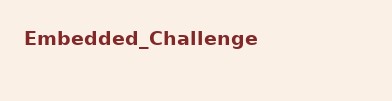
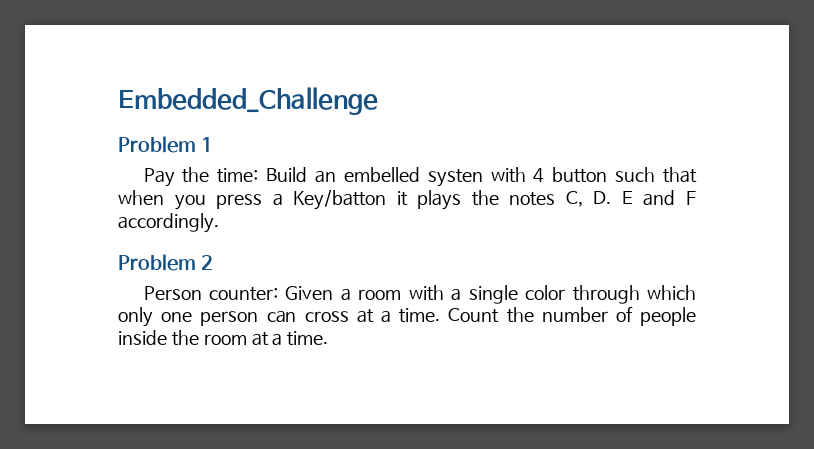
(258, 40) none -> [118,136,214,153] [143,167,697,187] [118,189,696,210] [118,213,219,233] [118,254,214,271] [143,285,696,304] [118,306,696,327] [118,330,329,346] // Problem 1 // Pay the time: Build an embelled systen with 4 button such that when you press a Key/batton it plays the notes C, D. E and F accordingly. // Problem 2 // Person counter: Given a room with a single color through which only one person can cross at a time. Count the number of people inside the room at a time.

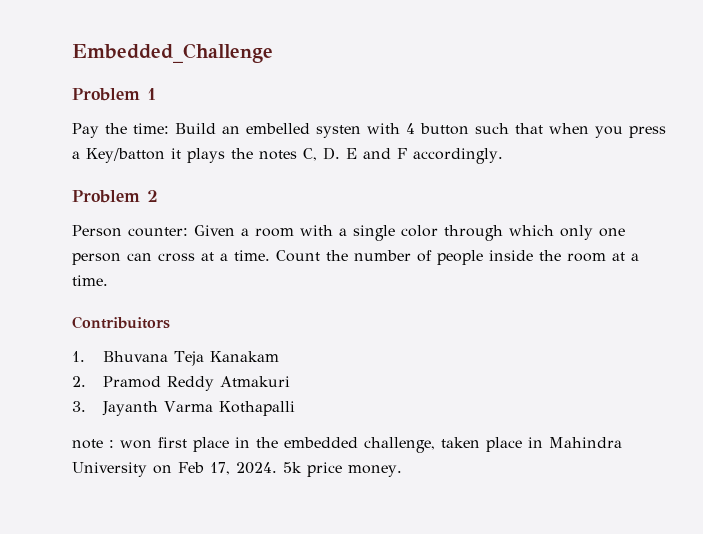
(329, 338) none -> [72,316,170,329] [72,351,279,366] [72,376,290,391] [72,401,295,416] [72,437,622,453] [72,462,402,477] // Contribuitors // 1. Bhuvana Teja Kanakam // 2. Pramod Reddy Atmakuri // 3. Jayanth Varma Kothapalli // note : won first place in the embedded challenge, taken place in Mahindra University on Feb 17, 2024. 5k price money.

